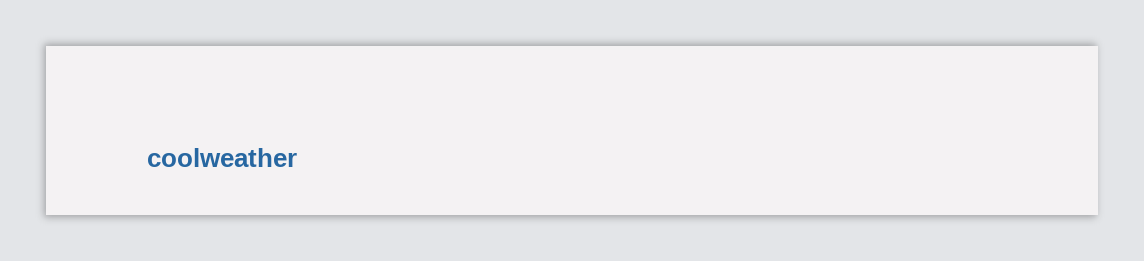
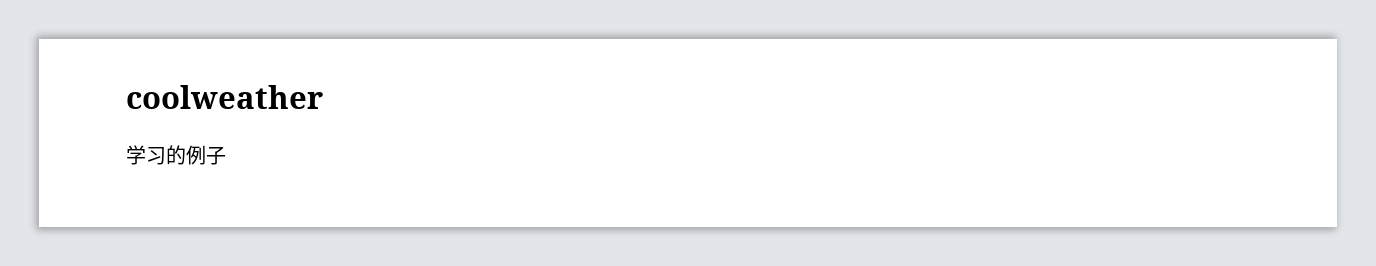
(297, 157) none -> [126,145,226,165] // 学习的例子

